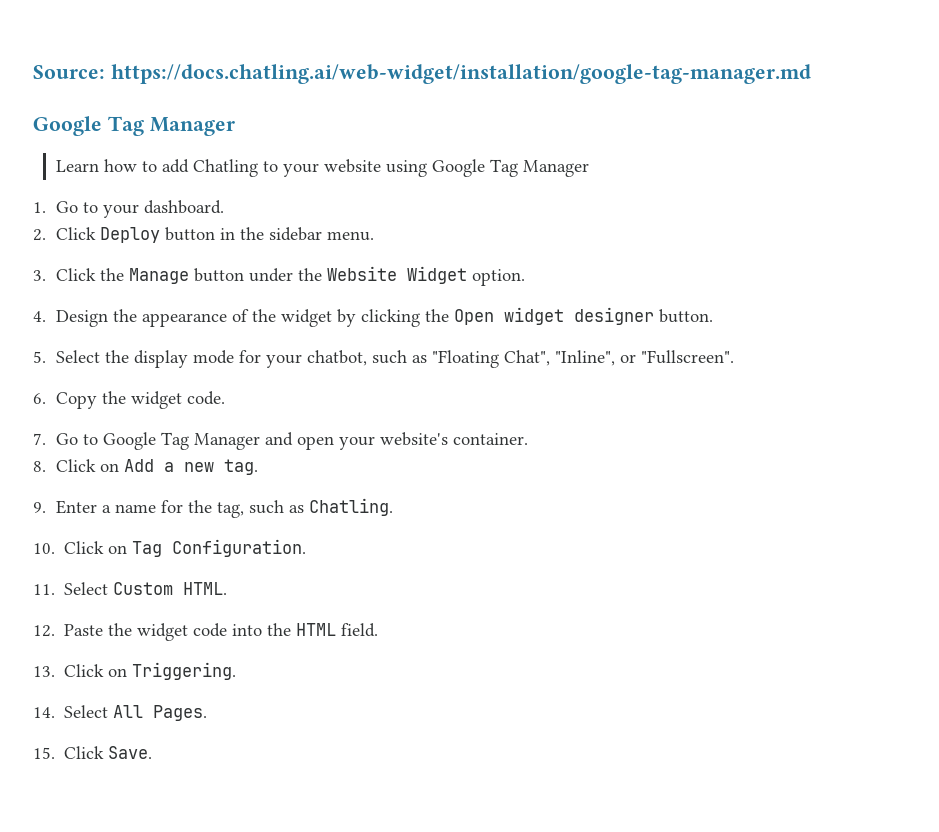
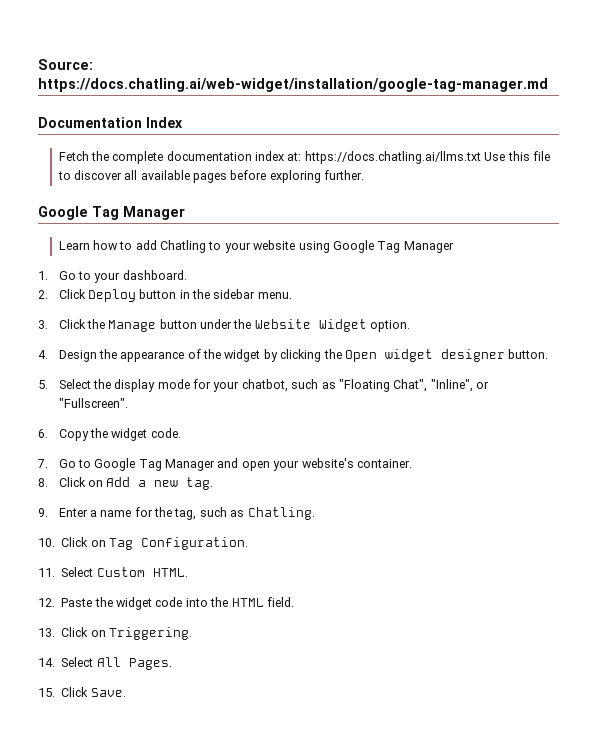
(811, 74) none -> [38,117,183,128] [58,151,550,164] [57,170,365,183] // Documentation Index // Fetch the complete documentation index at: https://docs.chatling.ai/llms.txt Use this file to discover all available pages before exploring further.

